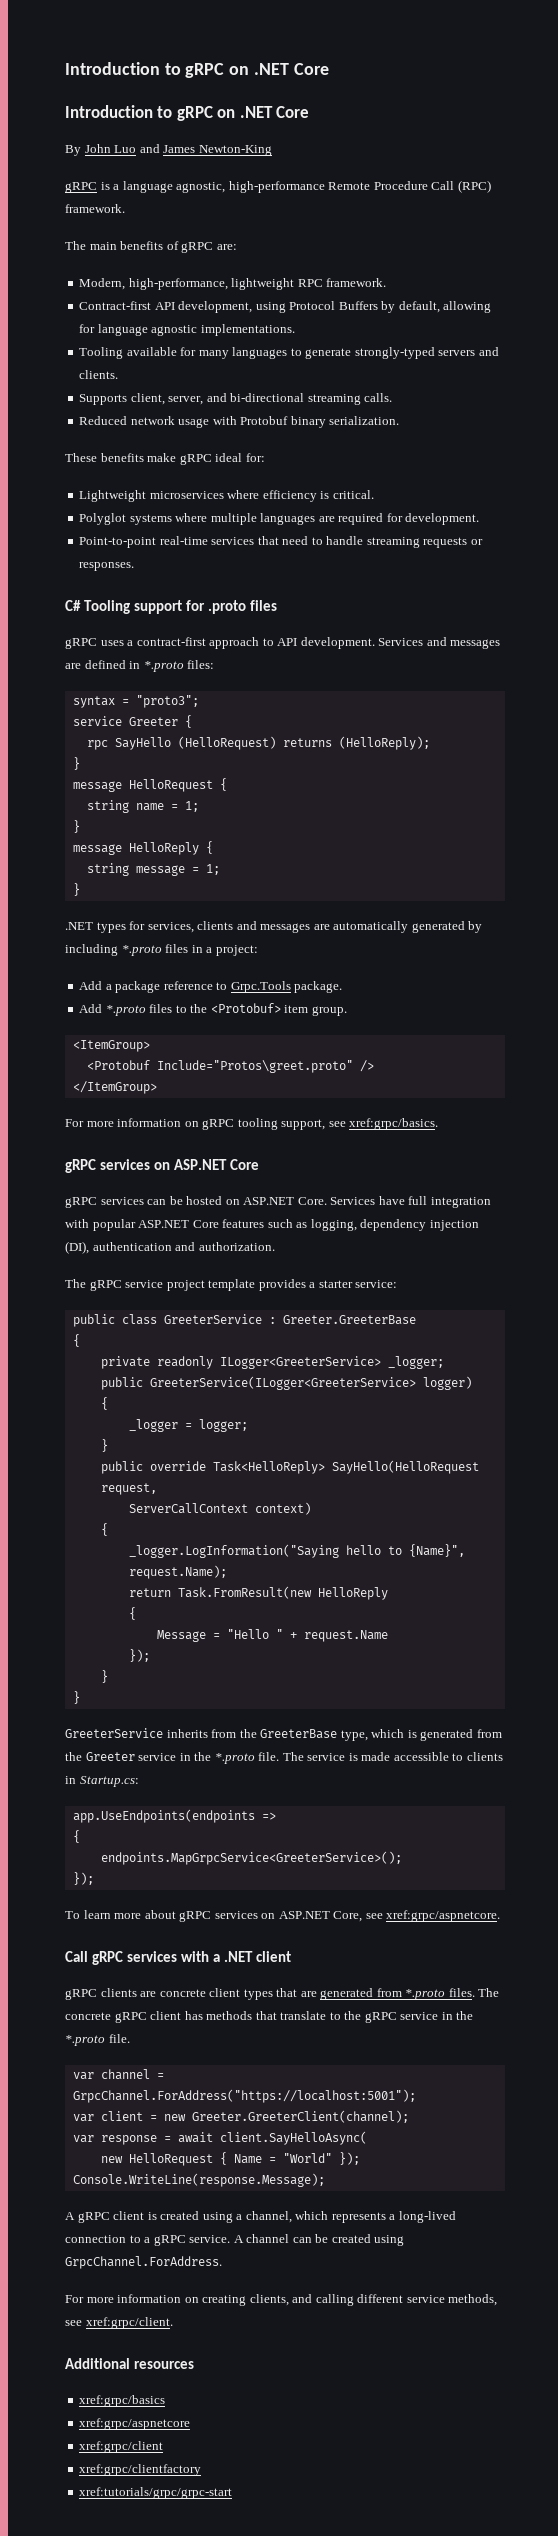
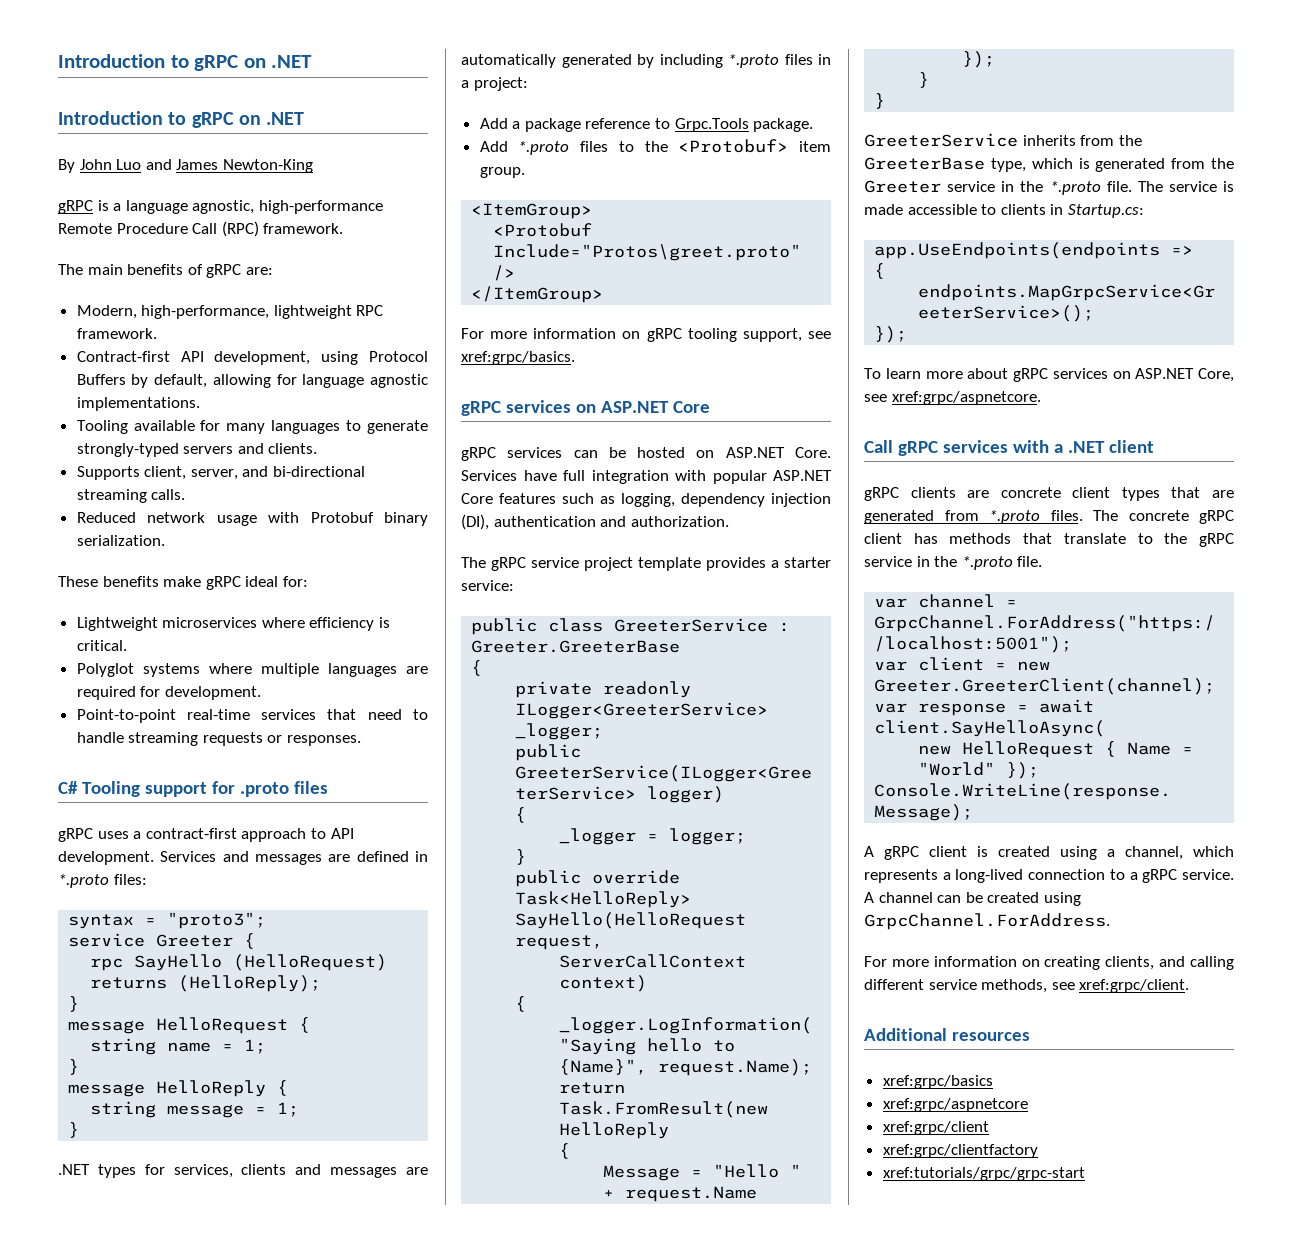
[65,62,329,78] [65,105,310,121] Introduction to gRPC on .NET Core // Introduction to gRPC on .NET Core -> [58,54,313,71] [58,111,305,128] Introduction to gRPC on .NET // Introduction to gRPC on .NET

